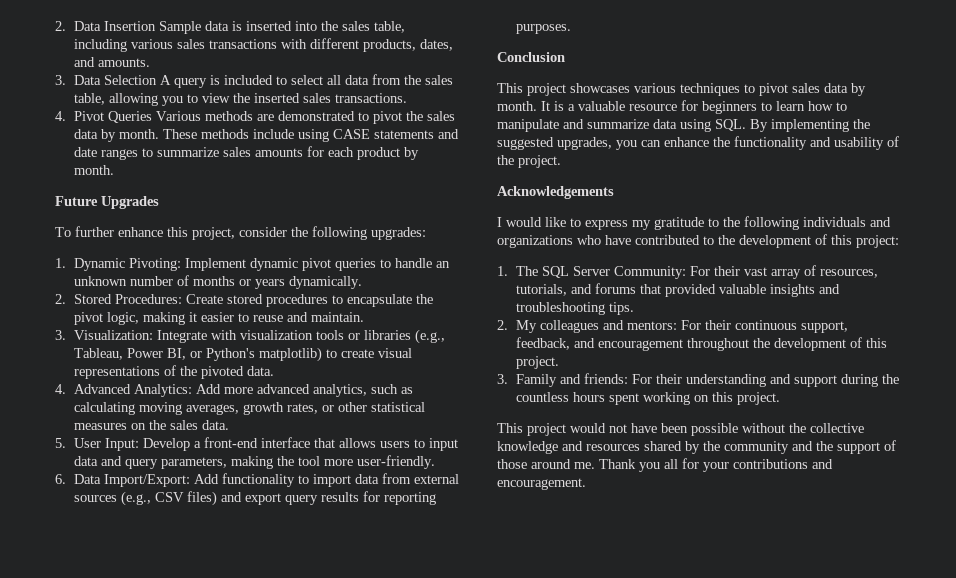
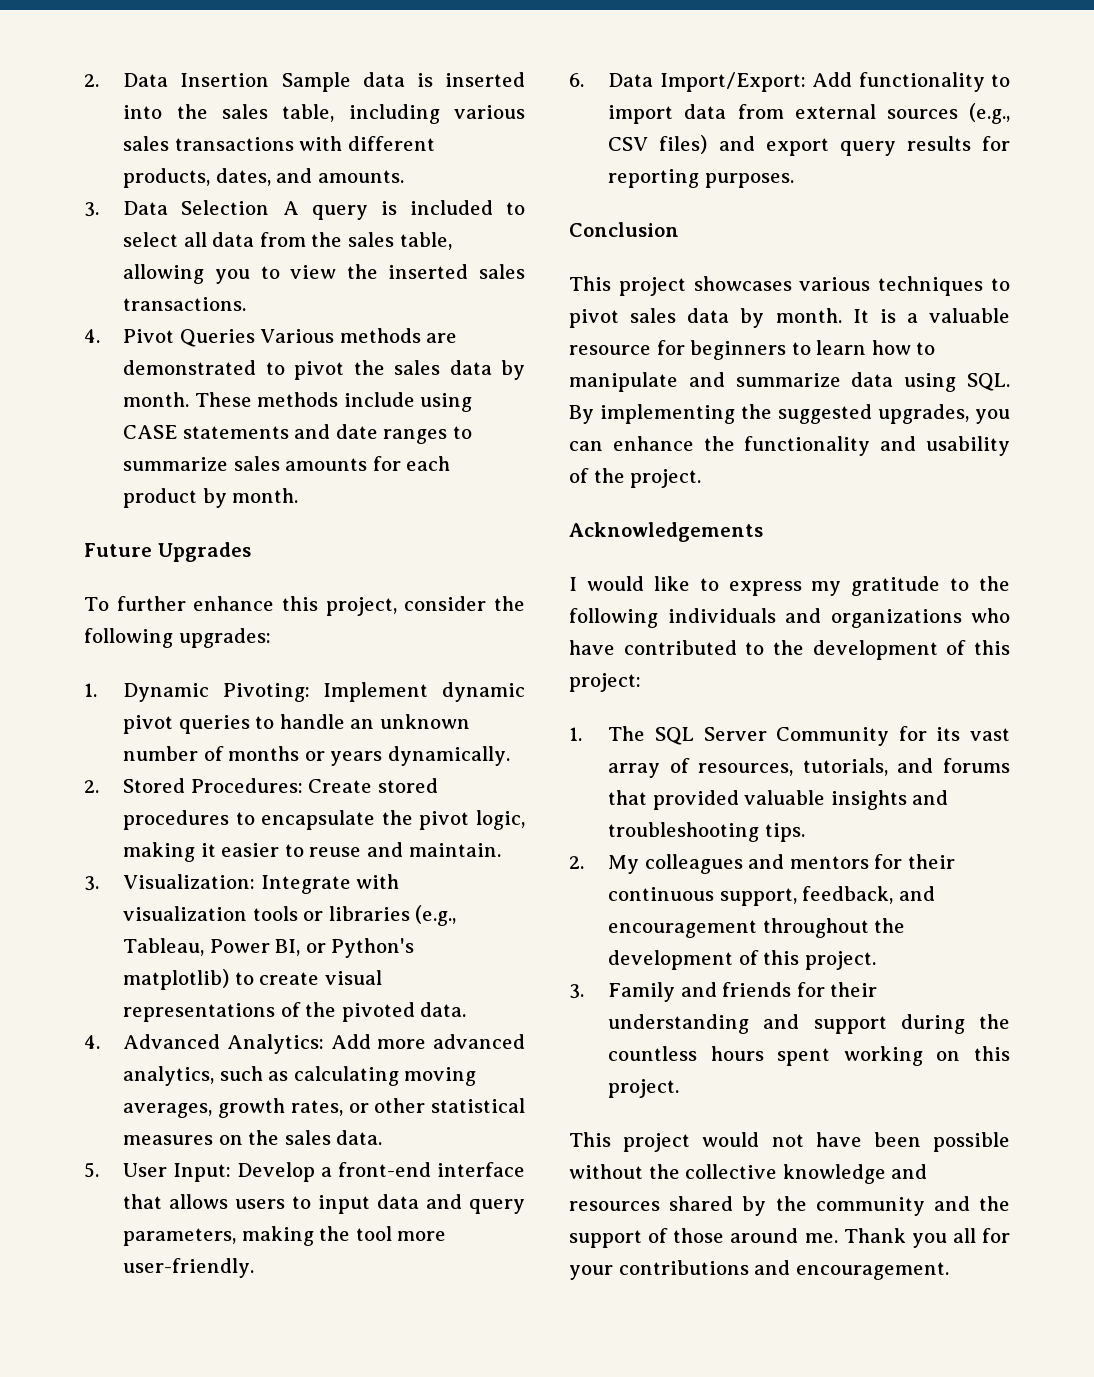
[613,266,740,279] Community: For their -> [776,726,961,746] Community for its
[626,320,701,330] mentors: For -> [789,854,903,869] mentors for
[583,373,652,384] friends: For -> [722,982,825,997] friends for

